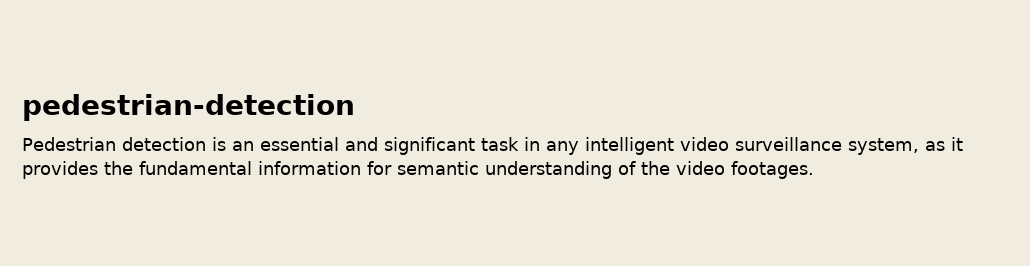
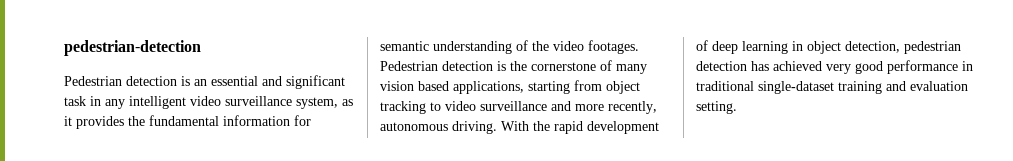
(814, 170) none -> [380,60,647,74] [380,80,640,94] [380,101,657,114] [380,121,659,134] [696,40,961,54] [696,60,973,74] [696,81,968,94] [696,101,737,114] Pedestrian detection is the cornerstone of many vision based applications, starting from object tracking to video surveillance and more recently, autonomous driving. With the rapid development of deep learning in object detection, pedestrian detection has achieved very good performance in traditional single-dataset training and evaluation setting.

